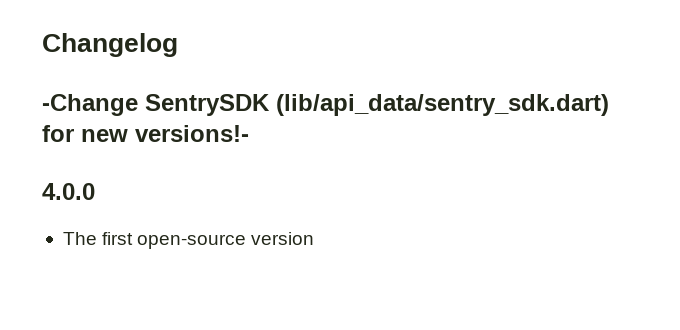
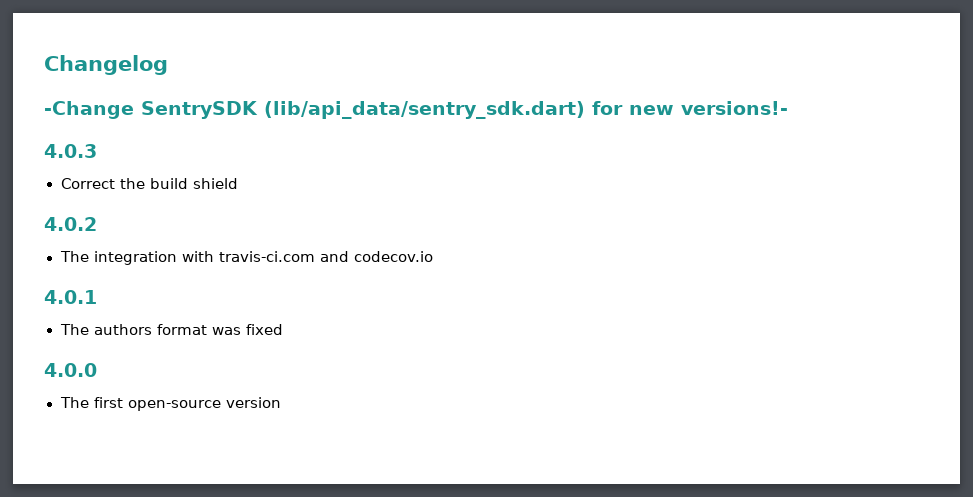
(249, 133) none -> [44,144,97,158] [60,178,238,189] [44,217,97,231] [59,251,434,265] [44,290,97,304] [59,324,283,335] // 4.0.3 // Correct the build shield // 4.0.2 // The integration with travis-ci.com and codecov.io // 4.0.1 // The authors format was fixed

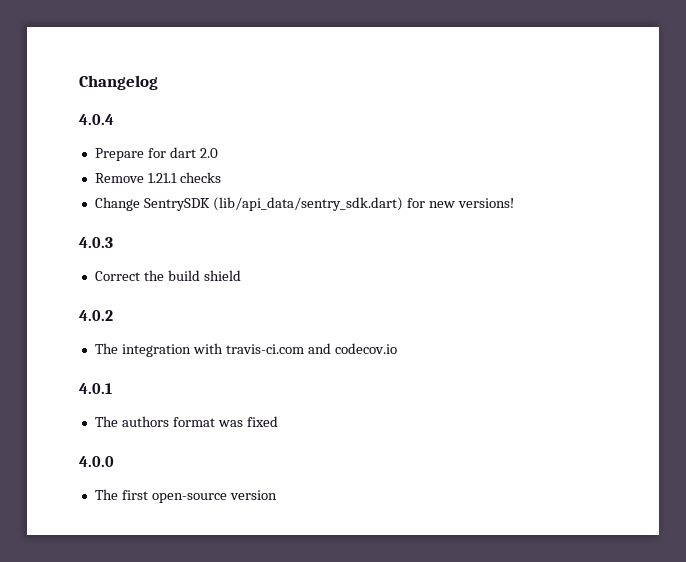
[44,101,134,119] -Change -> [79,114,114,125] [94,147,218,161] [94,172,221,183] [94,197,140,211] 4.0.4 // Prepare for dart 2.0 // Remove 1.21.1 checks // Change
[681,101,788,115] versions!- -> [457,198,514,208] versions!

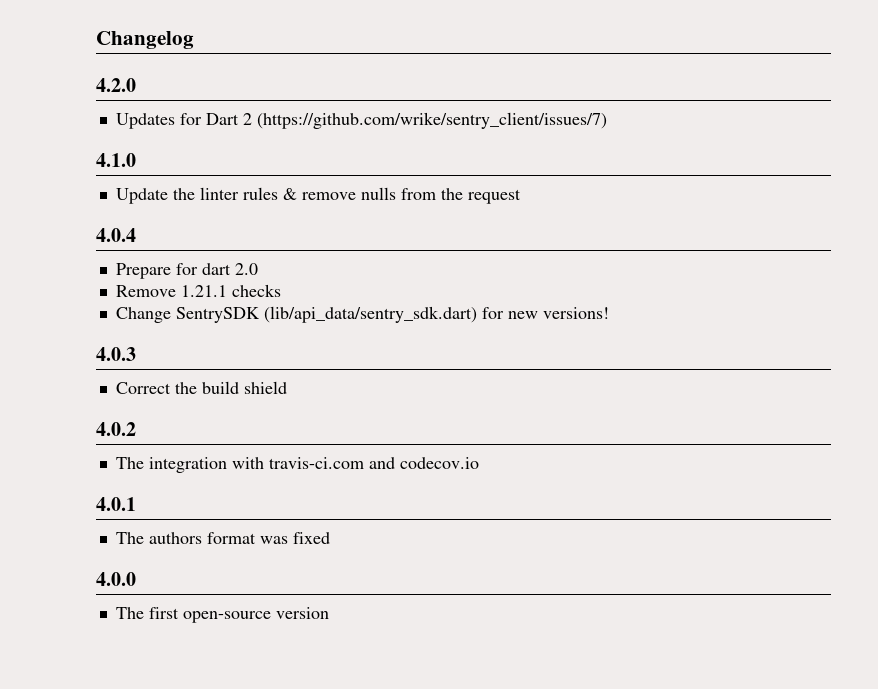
(158, 82) none -> [96,78,136,92] [115,112,607,129] [96,153,136,167] [115,187,521,204] // 4.2.0 // Updates for Dart 2 (https://github.com/wrike/sentry_client/issues/7) // 4.1.0 // Update the linter rules & remove nulls from the request

